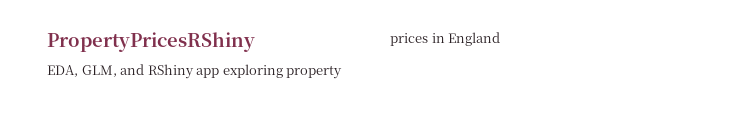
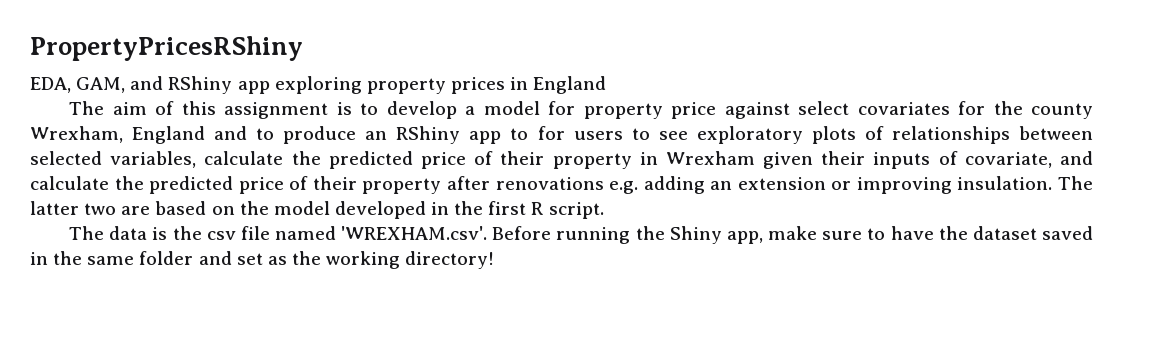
[81,65,117,77] GLM, -> [76,77,126,93] GAM,
(501, 39) none -> [69,101,1093,119] [30,126,1093,144] [30,151,1093,169] [30,176,1093,194] [30,201,604,219] [69,226,1093,244] [30,251,495,269] // The aim of this assignment is to develop a model for property price against select covariates for the county Wrexham, England and to produce an RShiny app to for users to see exploratory plots of relationships between selected variables, calculate the predicted price of their property in Wrexham given their inputs of covariate, and calculate the predicted price of their property after renovations e.g. adding an extension or improving insulation. The latter two are based on the model developed in the first R script. // The data is the csv file named 'WREXHAM.csv'. Before running the Shiny app, make sure to have the dataset saved in the same folder and set as the working directory!

